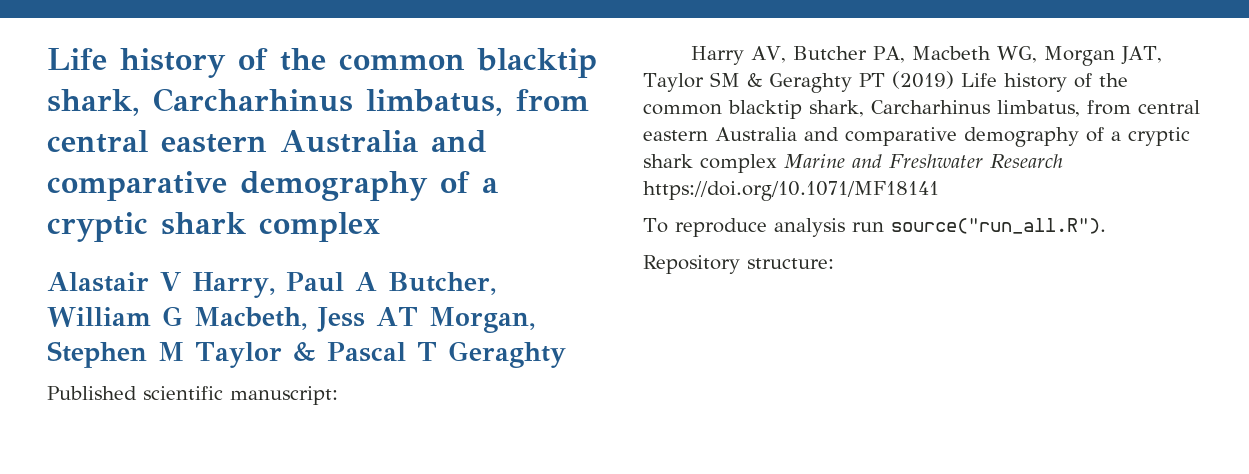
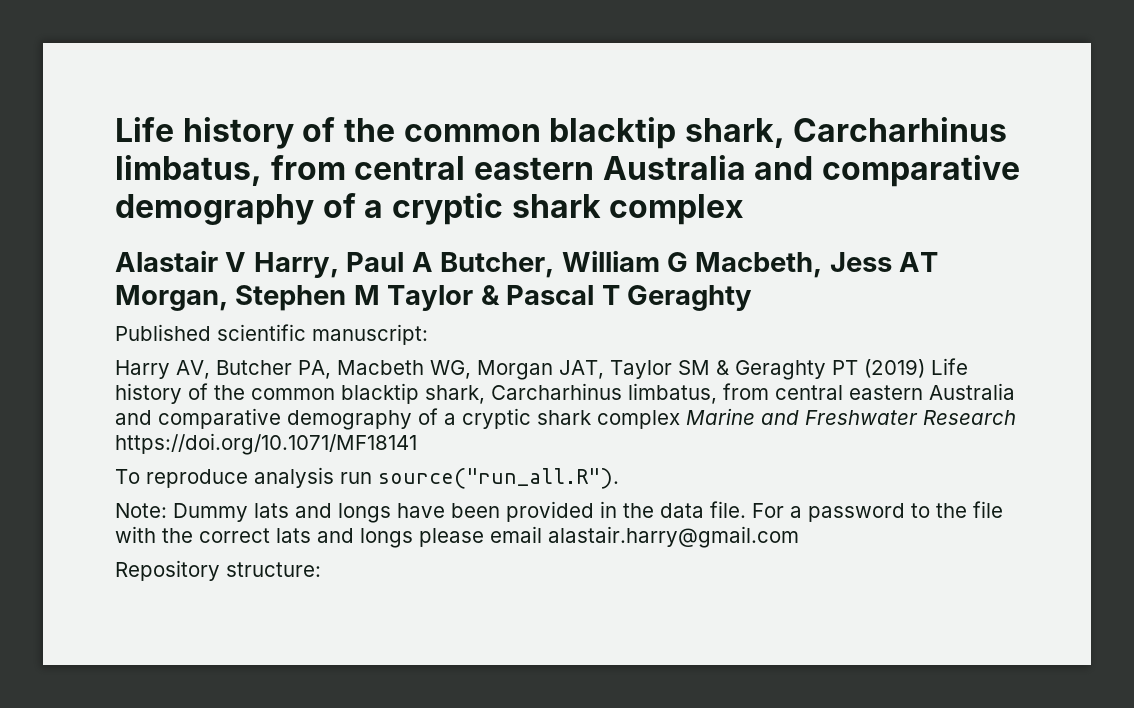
(1106, 226) none -> [115,501,1003,523] [115,526,799,548] // Note: Dummy lats and longs have been provided in the data file. For a password to the file with the correct lats and longs please email alastair.harry@gmail.com

